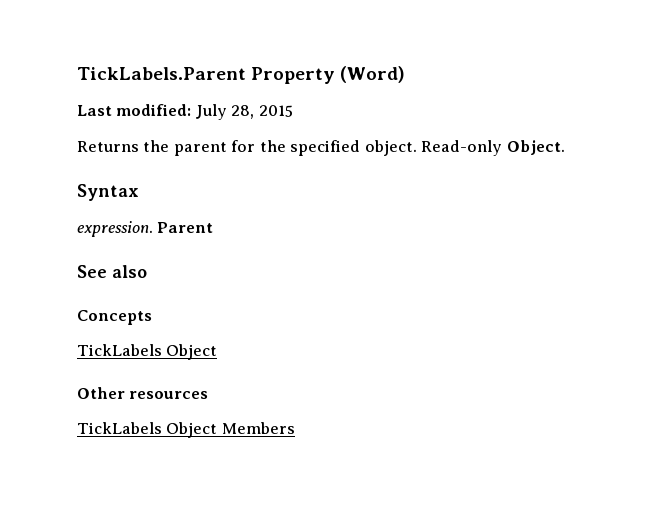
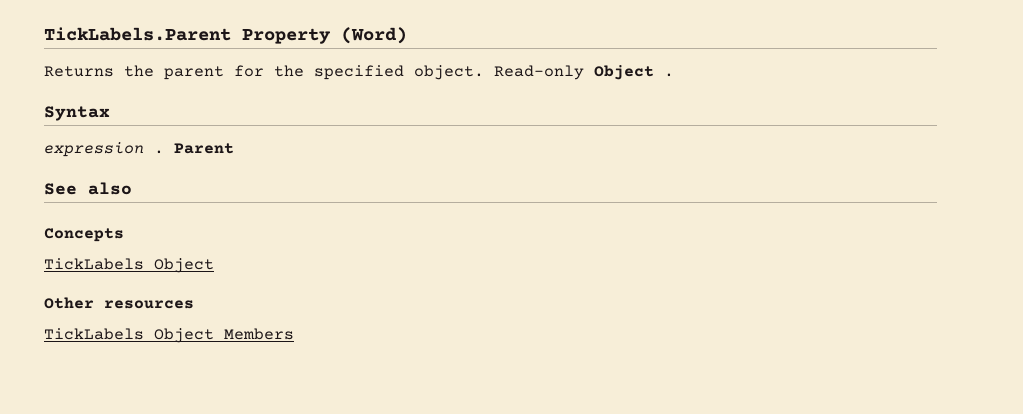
[77,104,293,120] // Last modified: July 28, 2015 -> (407, 35) none
[506,140,565,155] Object. -> [594,65,674,80] Object .
[77,221,153,237] expression. -> [44,142,164,157] expression .

